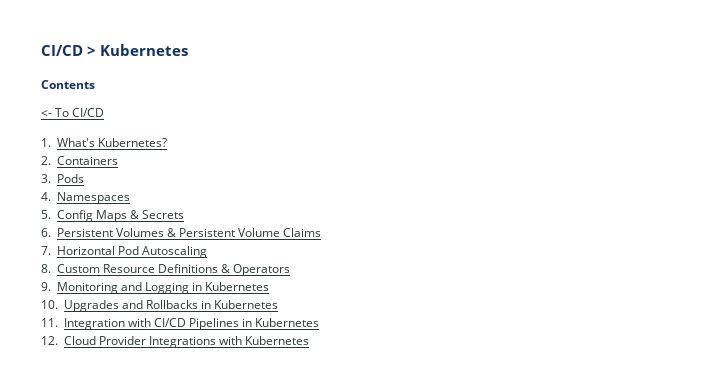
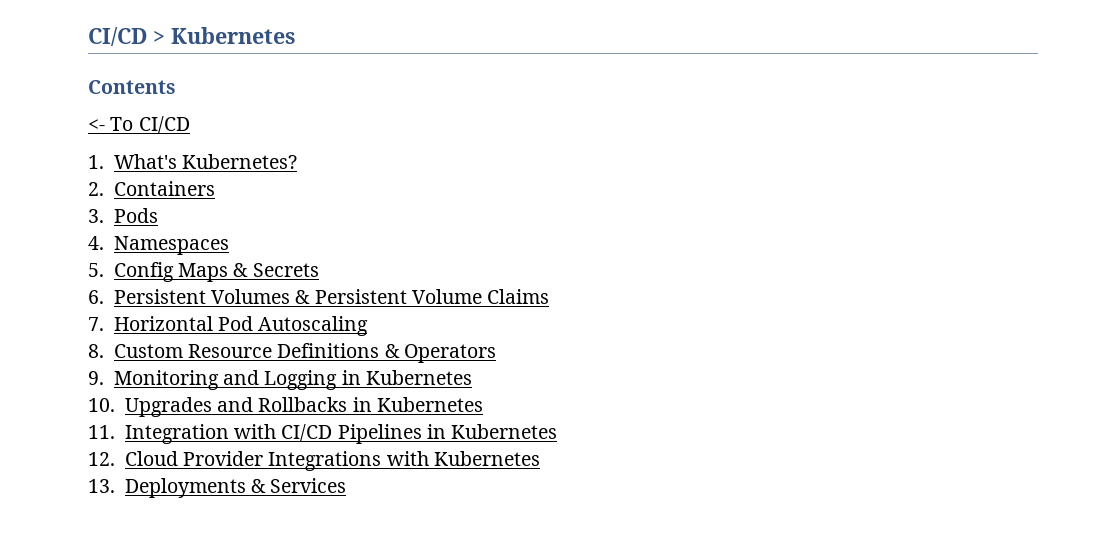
(310, 340) none -> [88,478,347,498] // 13. Deployments & Services

